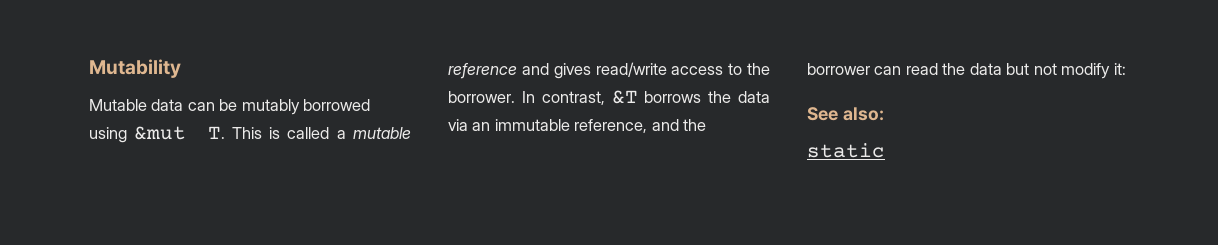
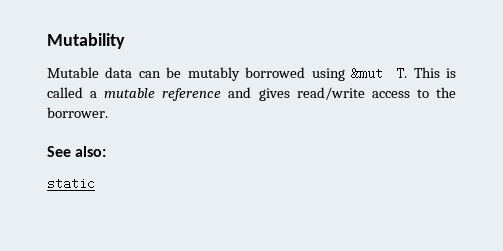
[521,90,770,105] [448,119,707,133] [807,63,1126,79] In contrast, &T borrows the data via an immutable reference, and the borrower can read the data but not modify it: -> (108, 112) none

